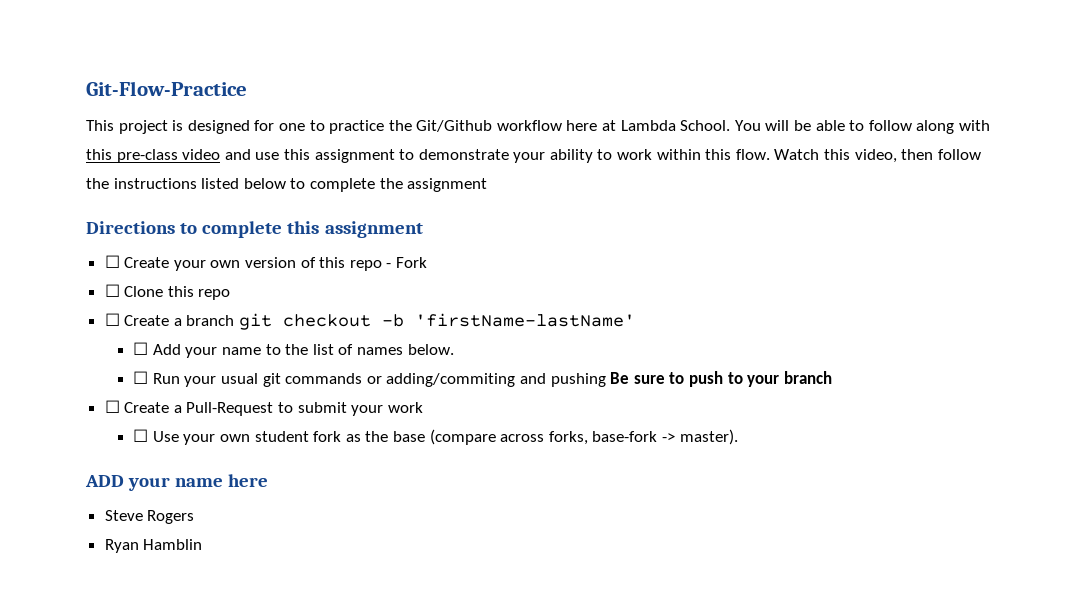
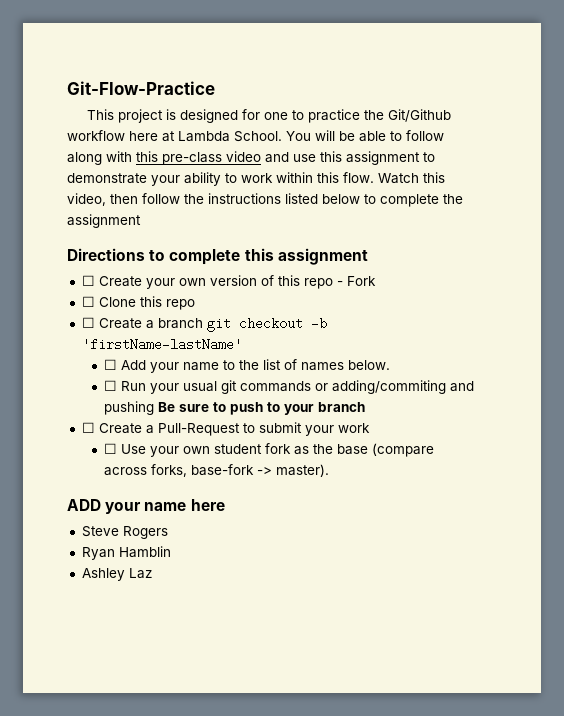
(203, 544) none -> [81,568,152,581] // Ashley Laz

